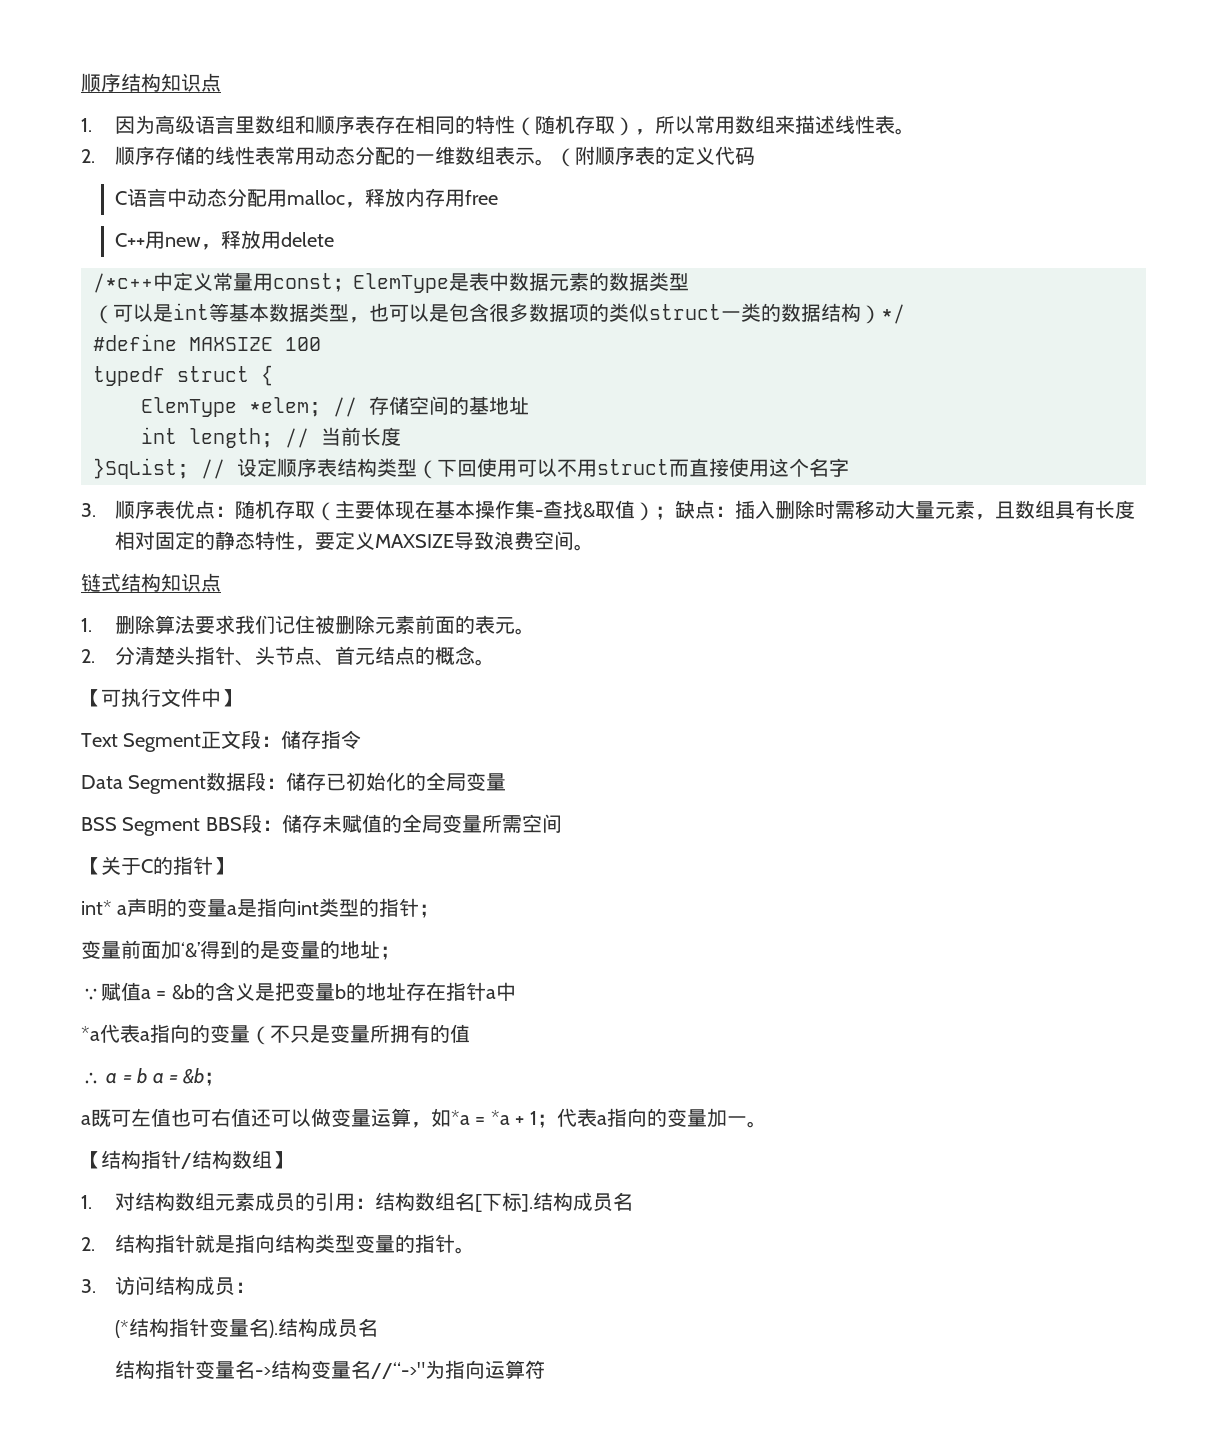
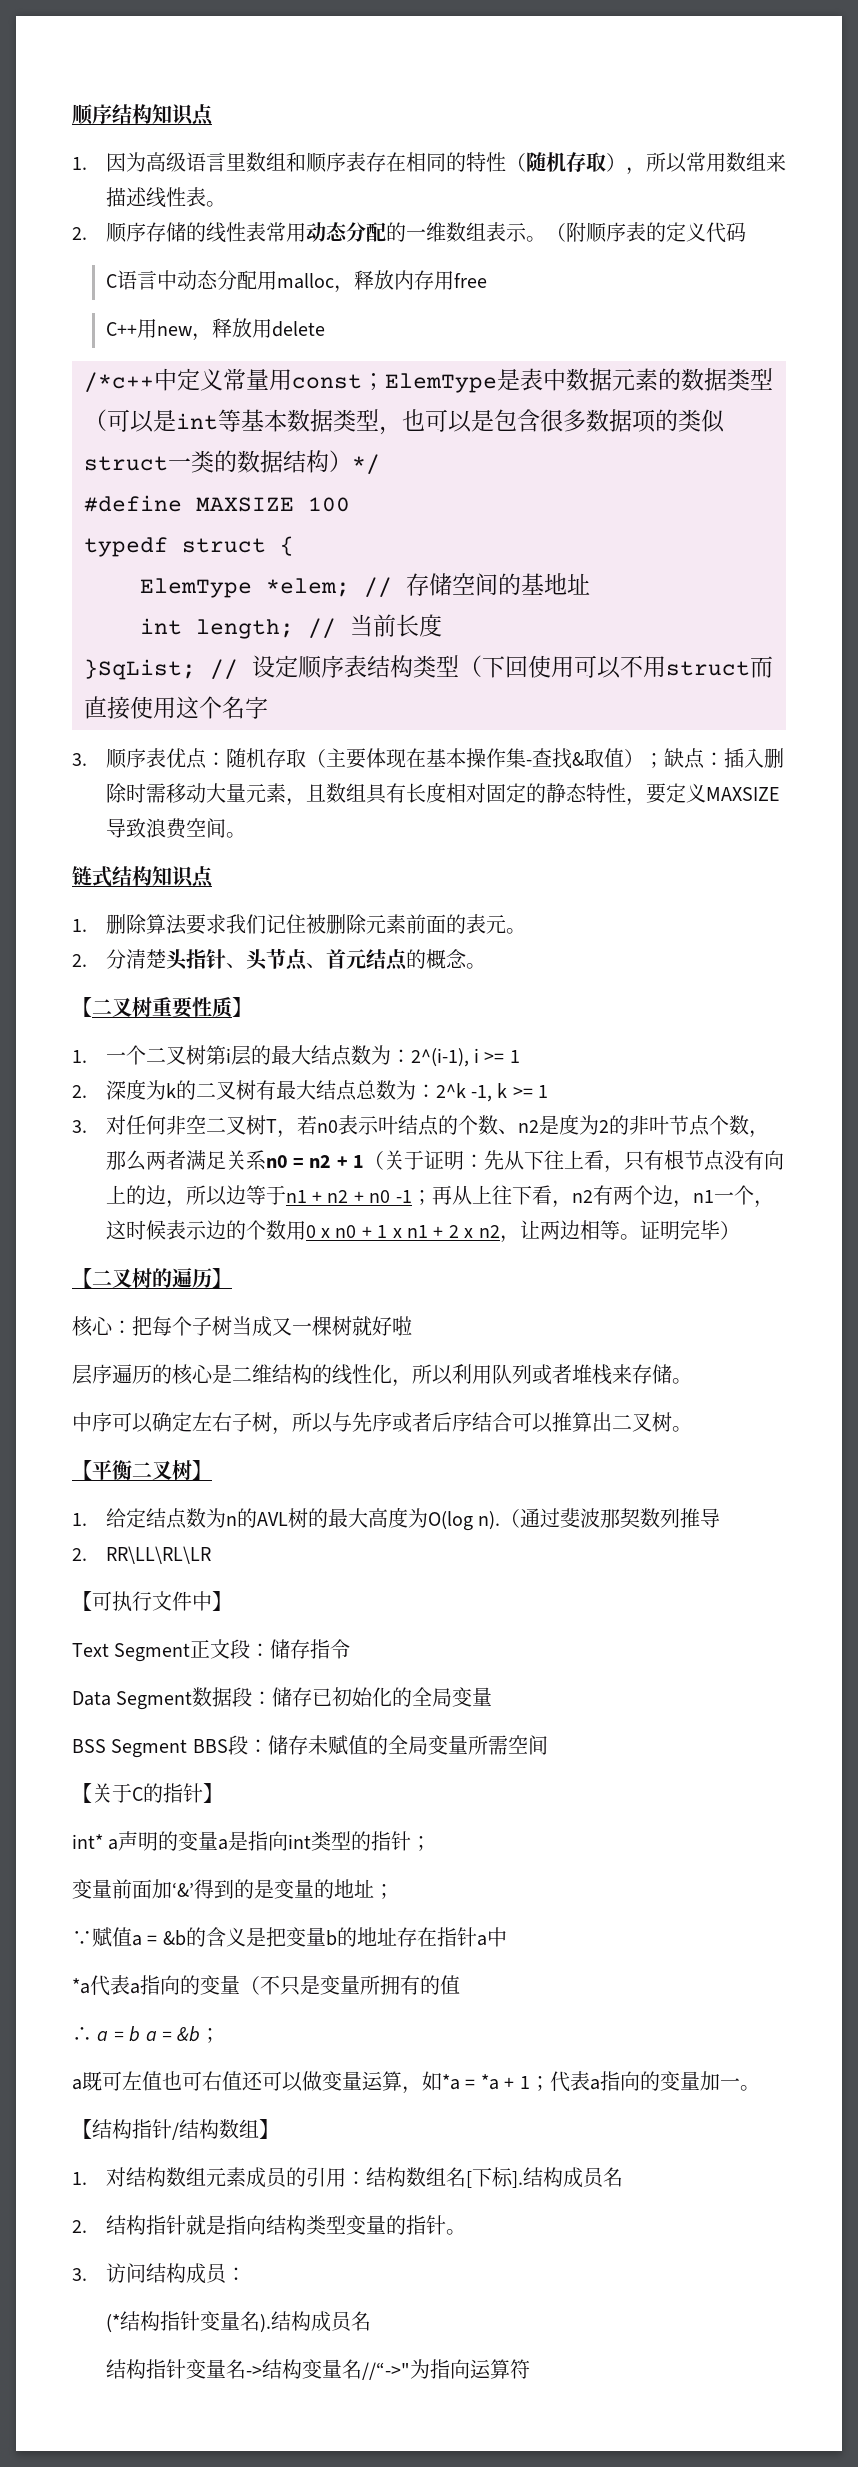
(496, 662) none -> [72,997,252,1018] [72,1045,520,1067] [72,1079,549,1102] [72,1114,769,1138] [105,1150,785,1173] [105,1185,774,1208] [105,1220,740,1243] [72,1268,232,1288] [72,1316,412,1337] [72,1364,692,1387] [72,1412,692,1435] [72,1460,212,1480] [72,1507,721,1531] [72,1546,211,1564] // 【二叉树重要性质】 // 1.一个二叉树第i层的最大结点数为：2^(i-1), i >= 1 // 2.深度为k的二叉树有最大结点总数为：2^k -1, k >= 1 // 3.对任何非空二叉树T，若n0表示叶结点的个数、n2是度为2的非叶节点个数，那么两者满足关系n0 = n2 + 1（关于证明：先从下往上看，只有根节点没有向上的边，所以边等于n1 + n2 + n0 -1；再从上往下看，n2有两个边，n1一个，这时候表示边的个数用0 x n0 + 1 x n1 + 2 x n2，让两边相等。证明完毕） // 【二叉树的遍历】 // 核心：把每个子树当成又一棵树就好啦 // 层序遍历的核心是二维结构的线性化，所以利用队列或者堆栈来存储。 // 中序可以确定左右子树，所以与先序或者后序结合可以推算出二叉树。 // 【平衡二叉树】 // 1.给定结点数为n的AVL树的最大高度为O(log n).（通过斐波那契数列推导 // 2. RR\LL\RL\LR

